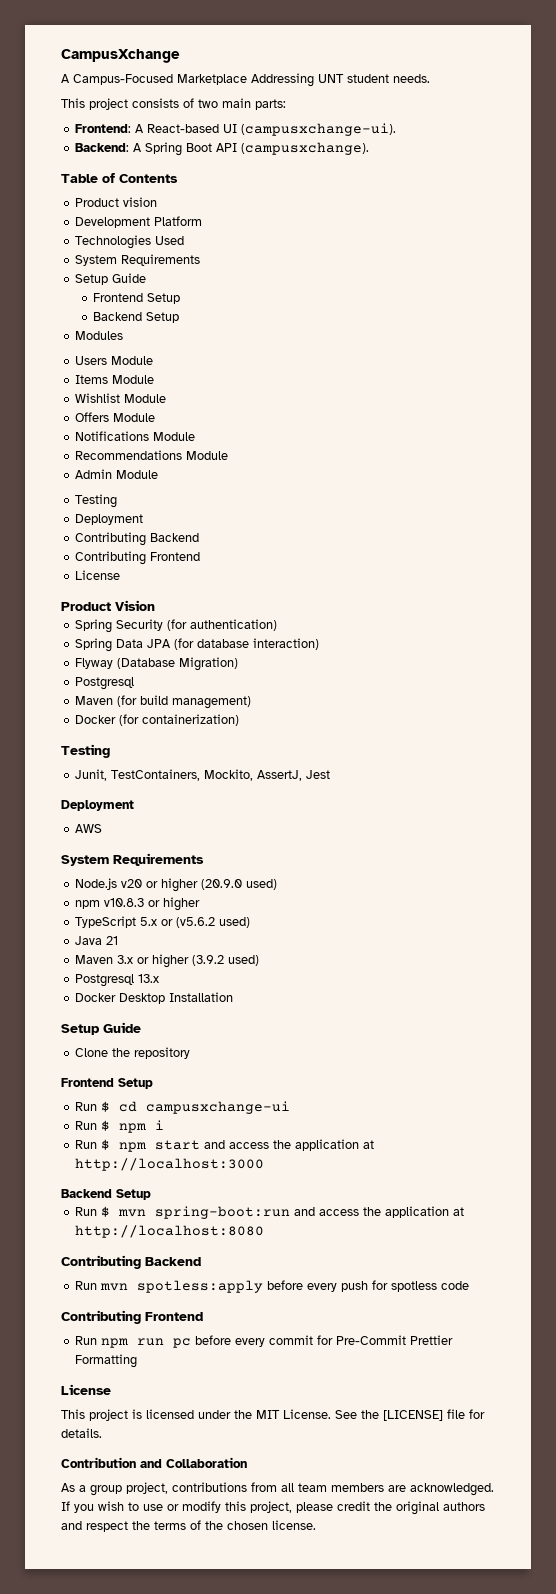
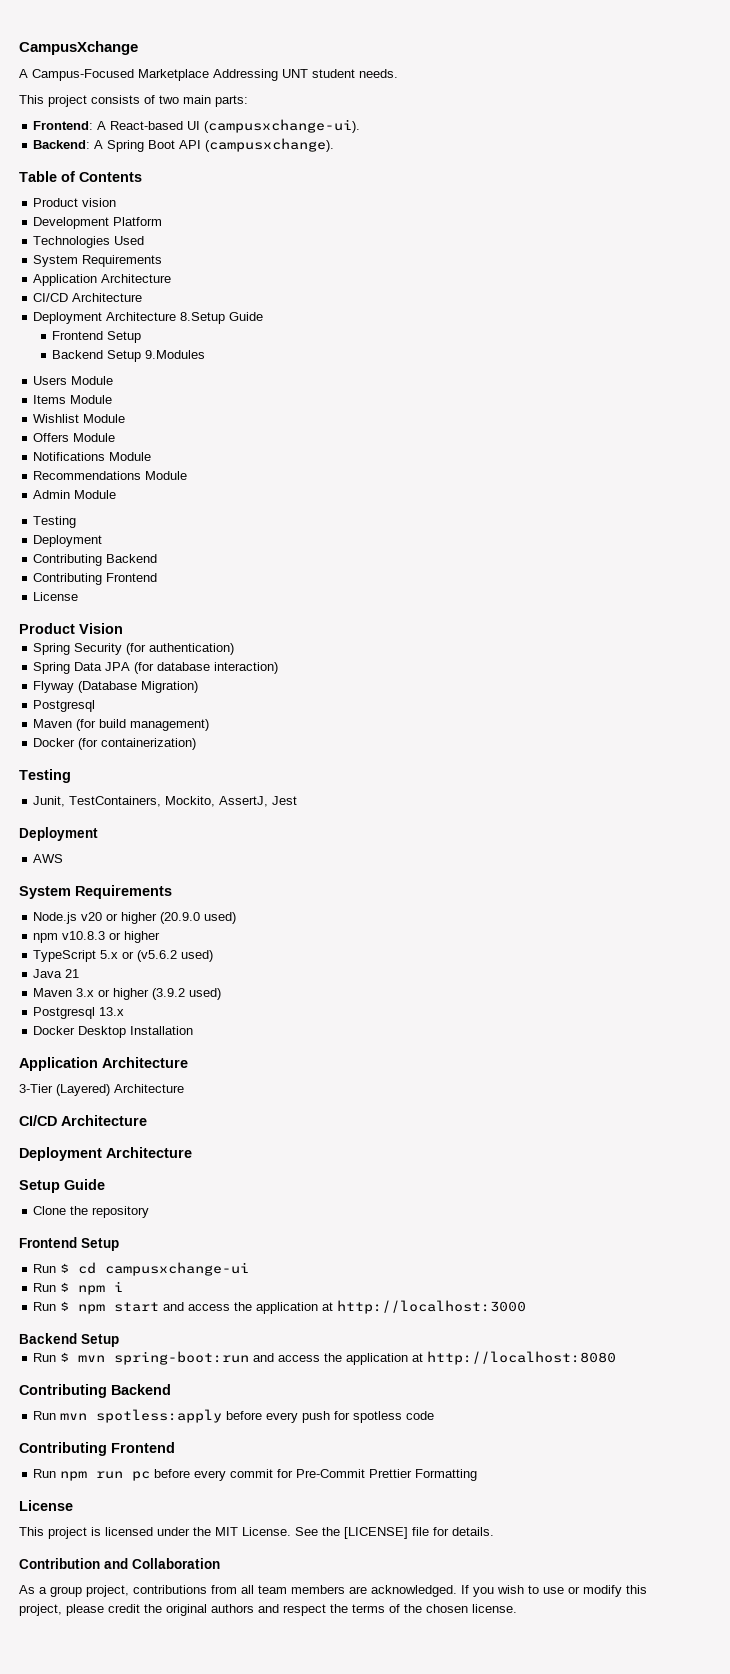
[74,274,108,285] Setup -> [33,274,172,286] [33,293,143,302] [33,312,226,324] Application Architecture // CI/CD Architecture // Deployment Architecture 8.Setup
[74,331,123,340] // Modules -> [145,350,206,359] 9.Modules
(233, 997) none -> [19,1057,188,1071] [19,1084,184,1096] [19,1115,147,1126] [19,1147,192,1161] // Application Architecture // 3-Tier (Layered) Architecture // CI/CD Architecture // Deployment Architecture

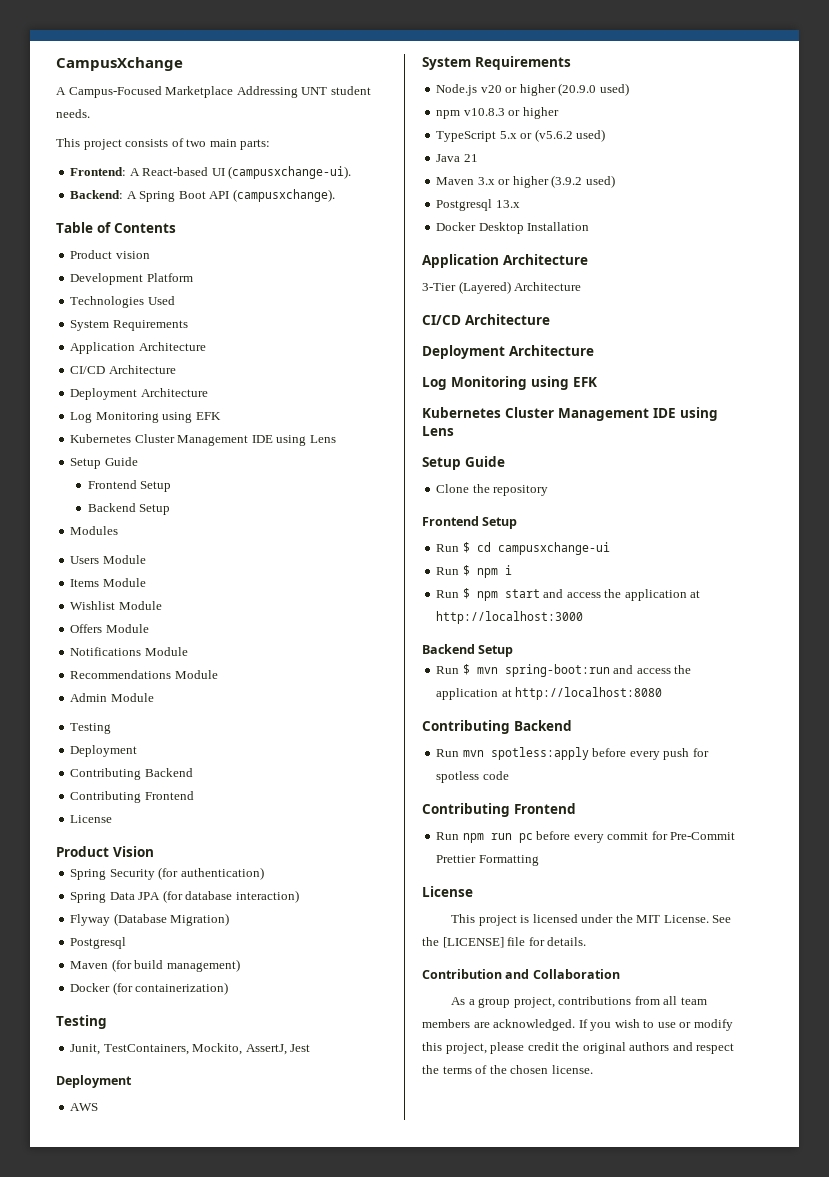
[180,312,226,324] 8.Setup -> [70,412,221,423] [70,434,336,446] [70,458,102,469] // Log Monitoring using EFK // Kubernetes Cluster Management IDE using Lens // Setup
[145,350,206,359] 9.Modules -> [70,526,119,535] // Modules
(192, 1152) none -> [422,376,597,390] [422,407,718,421] [422,426,454,436] // Log Monitoring using EFK // Kubernetes Cluster Management IDE using Lens

